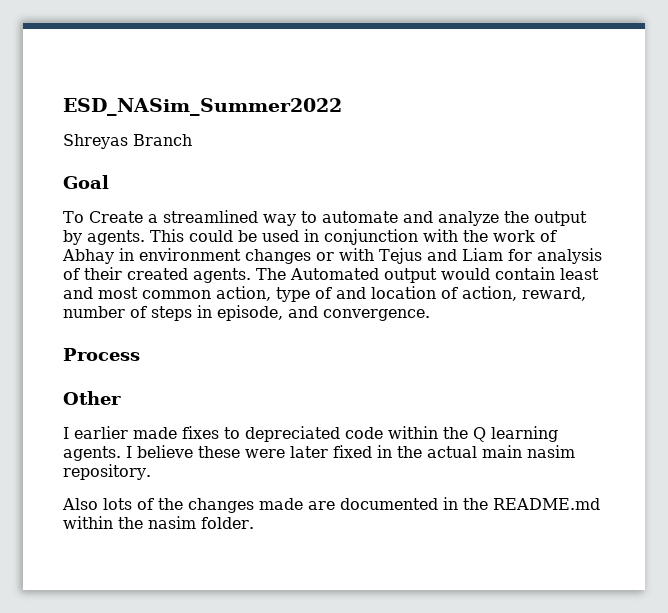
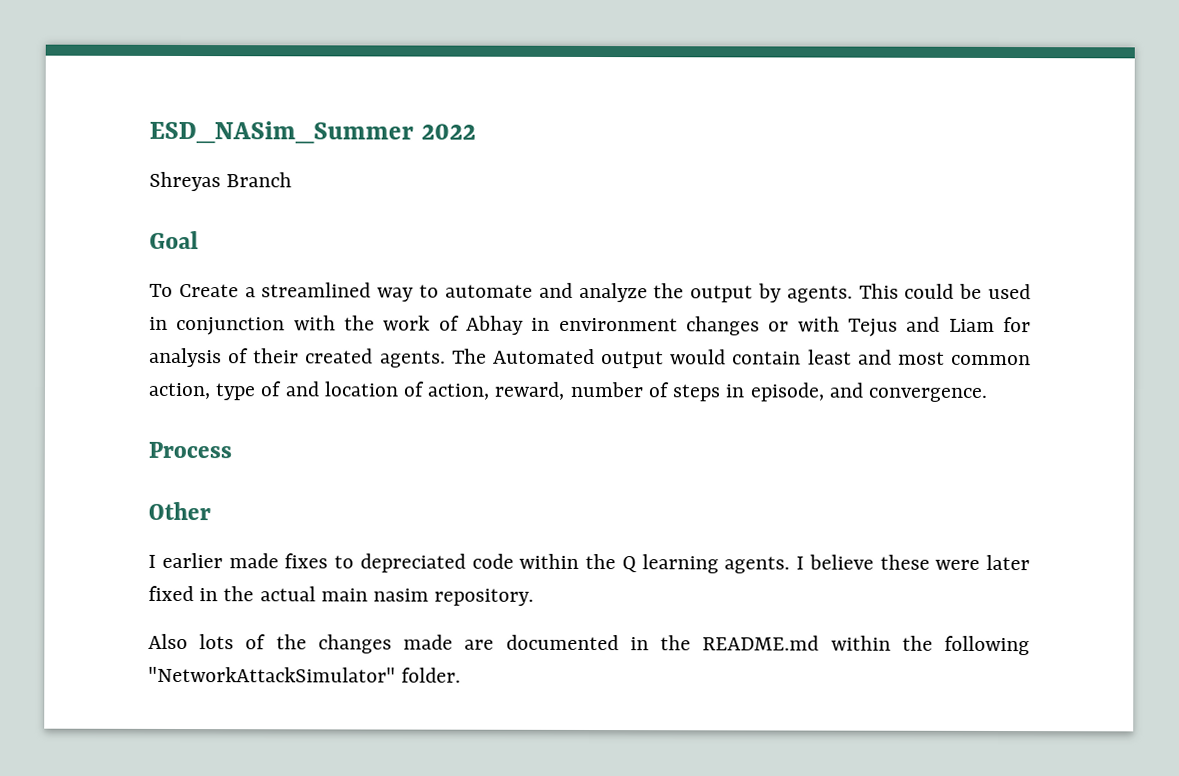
[63,98,342,116] ESD_NASim_Summer2022 -> [149,120,476,144] ESD_NASim_Summer 2022
[148,516,196,529] nasim -> [944,635,1031,656] [148,666,396,683] following "NetworkAttackSimulator"

